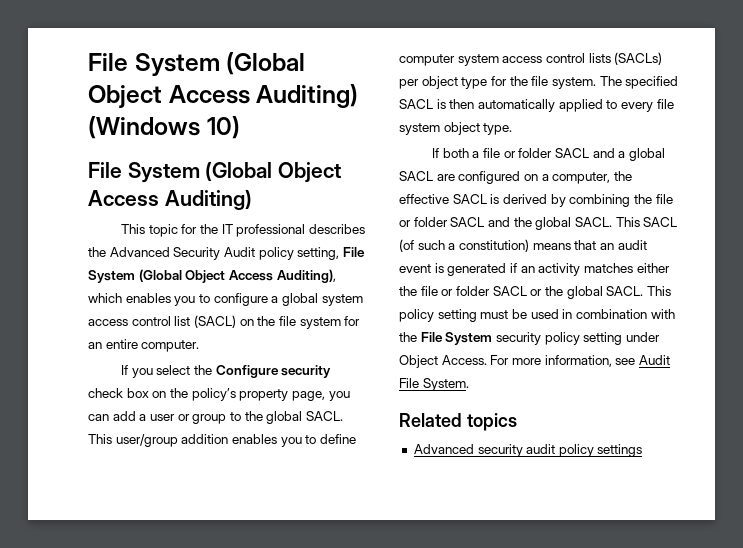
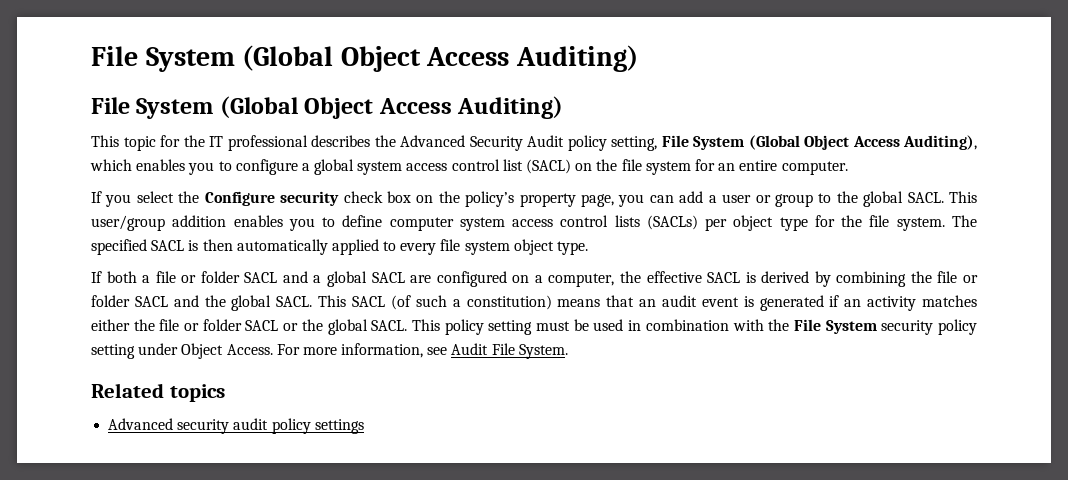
[88,52,306,76] [88,84,359,108] [88,116,240,139] File System (Global Object Access Auditing) (Windows 10) -> [91,45,638,72] File System (Global Object Access Auditing)

